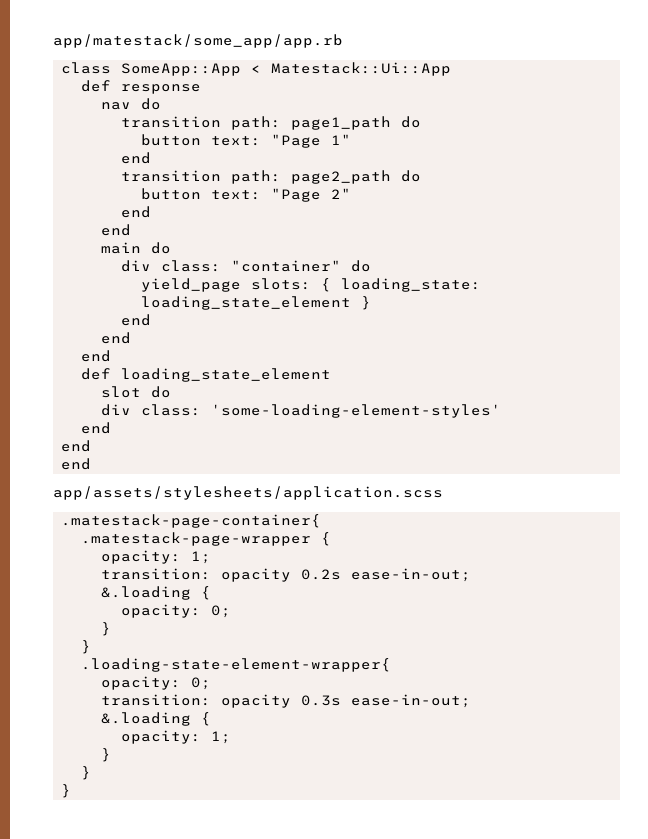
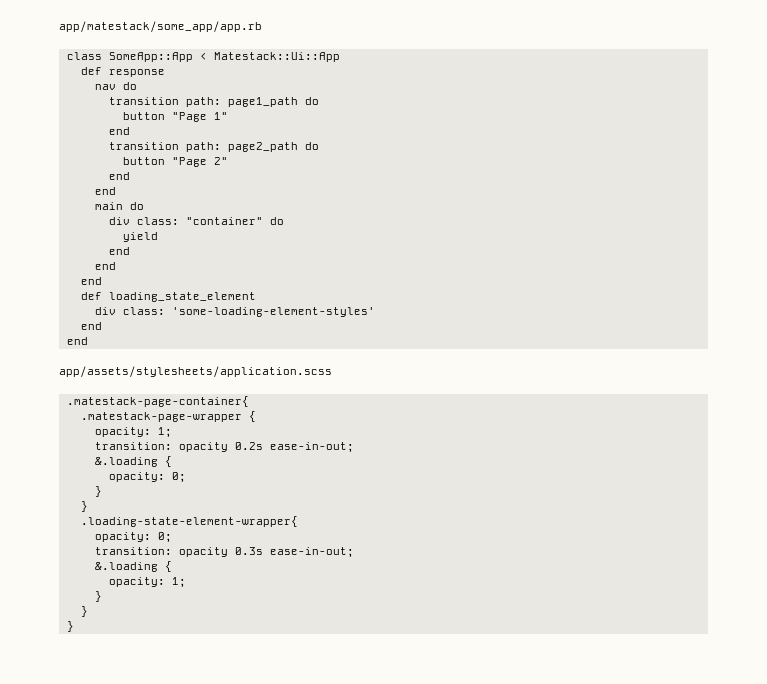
[211,136,262,146] text: -> (165, 116) none
[211,190,262,200] text: -> (165, 161) none
[141,278,482,292] [141,296,372,310] yield_page slots: { loading_state: loading_state_element } -> [122,232,158,242] yield
[101,386,172,398] // slot do -> (256, 297) none
[61,458,92,470] // end -> (88, 341) none

